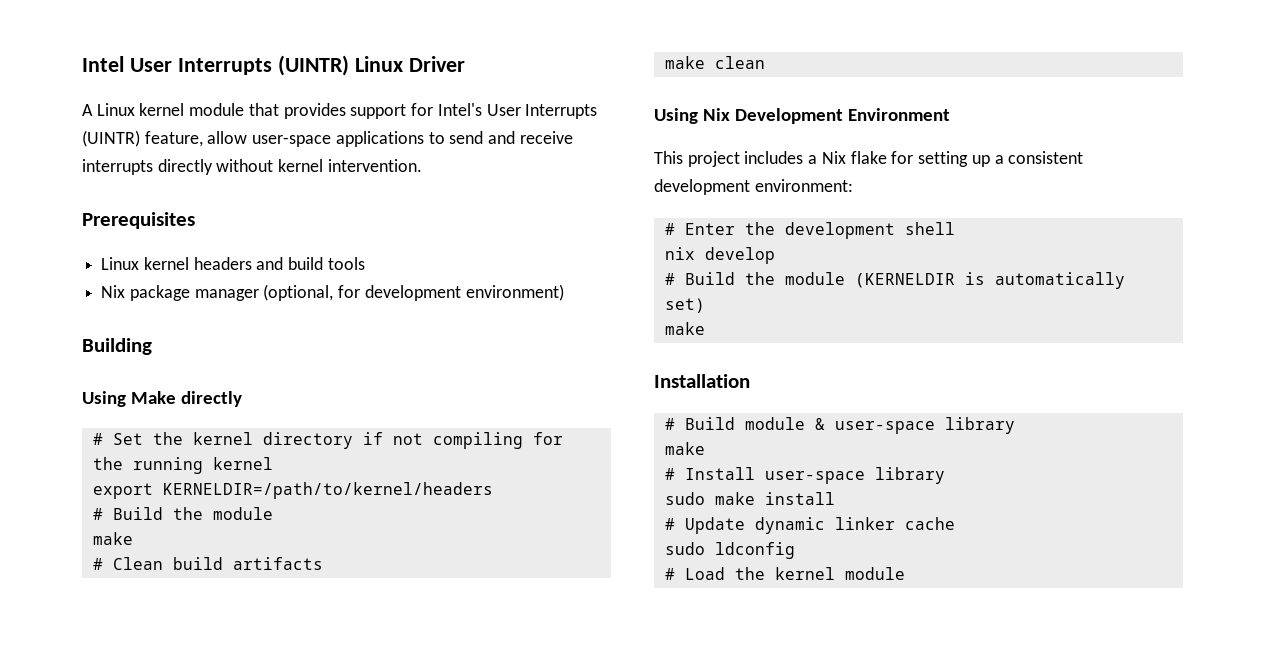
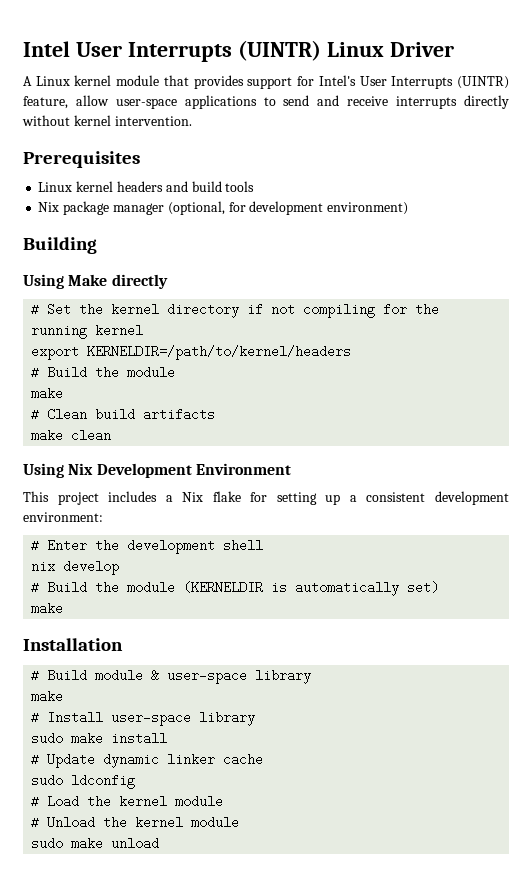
(905, 573) none -> [31,816,240,829] [31,837,160,850] // # Unload the kernel module // sudo make unload

